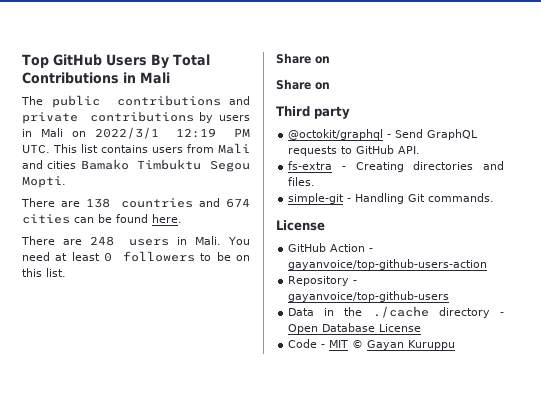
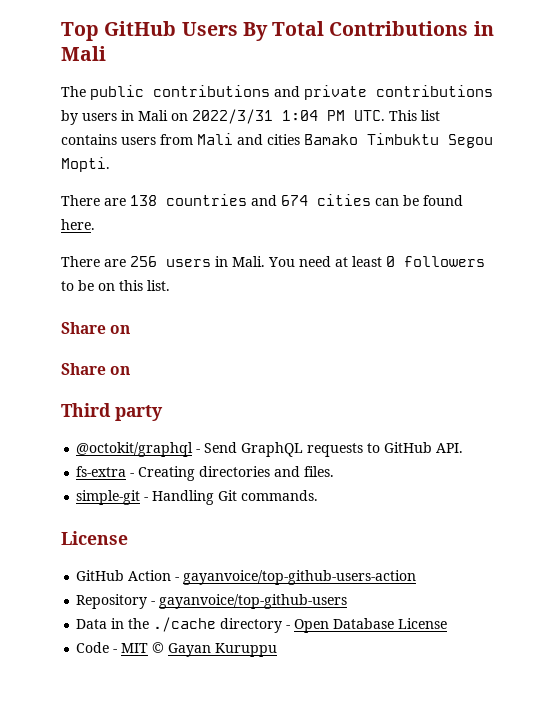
[94,127,217,139] 2022/3/1 12:19 -> [192,109,318,124] 2022/3/31 1:04
[89,236,114,246] 248 -> [130,256,157,267] 256

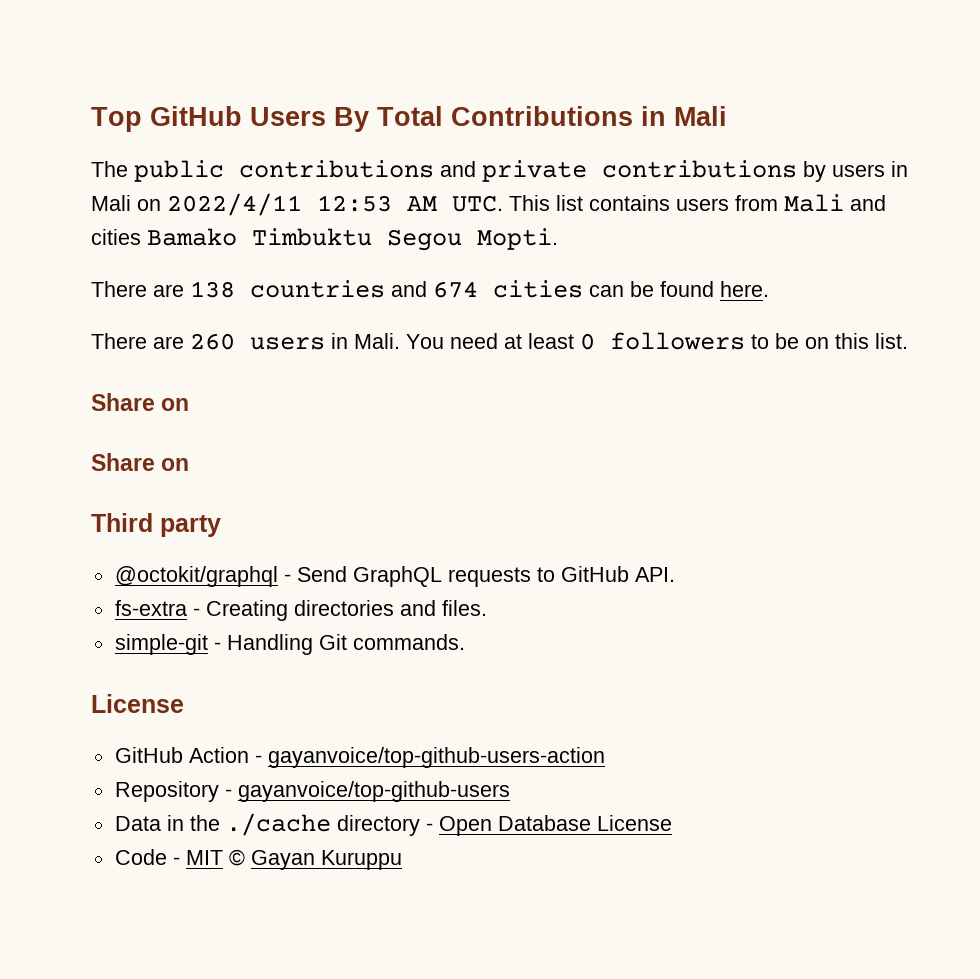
[192,109,345,124] 2022/3/31 1:04 PM -> [167,193,437,216] 2022/4/11 12:53 AM
[130,256,157,267] 256 -> [190,333,235,350] 260

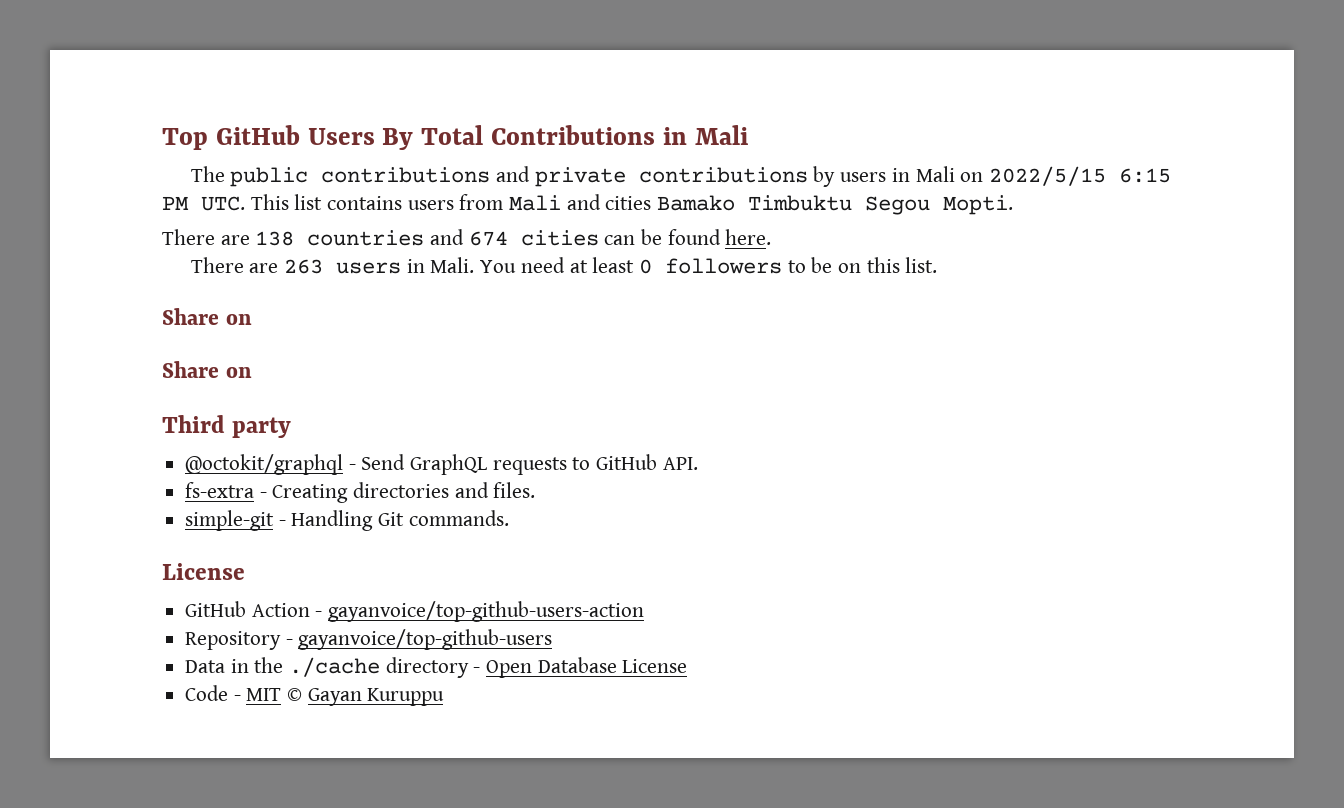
[167,193,437,216] 2022/4/11 12:53 AM -> [988,166,1171,186] [162,196,189,210] 2022/5/15 6:15 PM
[190,333,235,350] 260 -> [284,259,324,274] 263

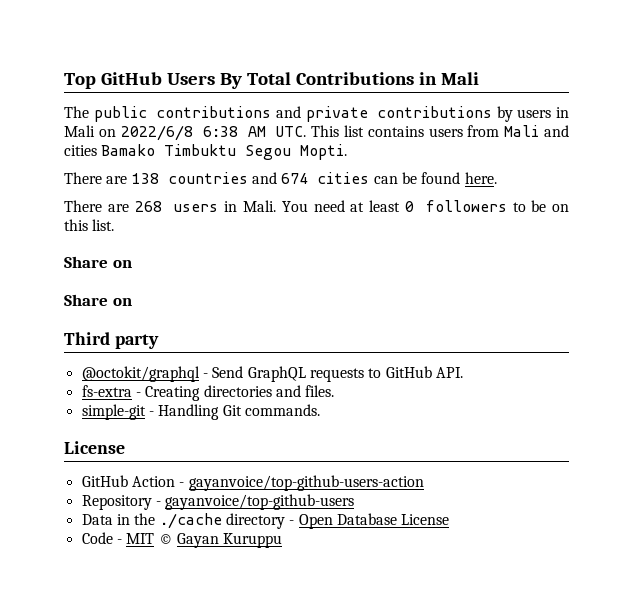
[988,166,1171,186] [162,196,189,210] 2022/5/15 6:15 PM -> [120,125,266,141] 2022/6/8 6:38 AM
[284,259,324,274] 263 -> [134,201,162,212] 268

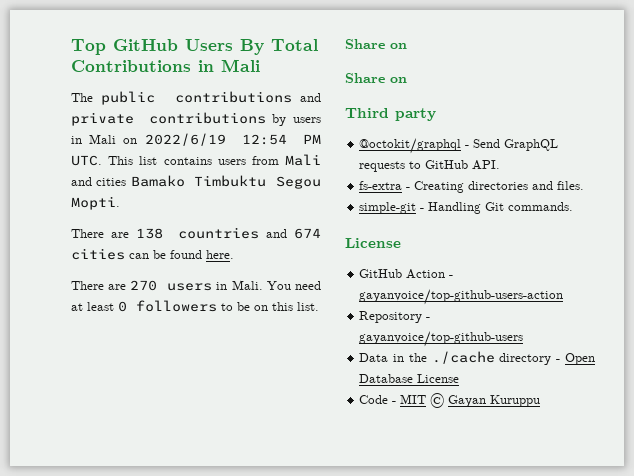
[120,125,266,141] 2022/6/8 6:38 AM -> [144,133,321,146] 2022/6/19 12:54 PM
[134,201,162,212] 268 -> [130,280,158,291] 270

